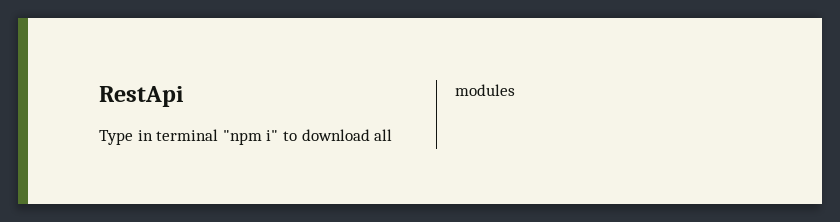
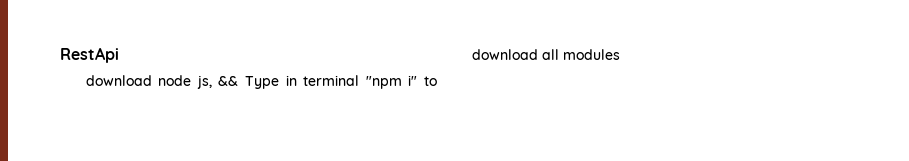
(184, 96) none -> [85,75,239,89] download node js, &&

